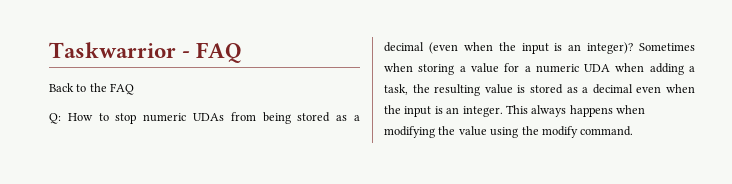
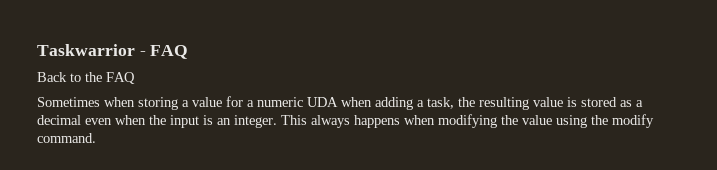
[49,112,361,124] [384,42,634,54] Q: How to stop numeric UDAs from being stored as a decimal (even when the input is an integer)? -> (135, 78) none

